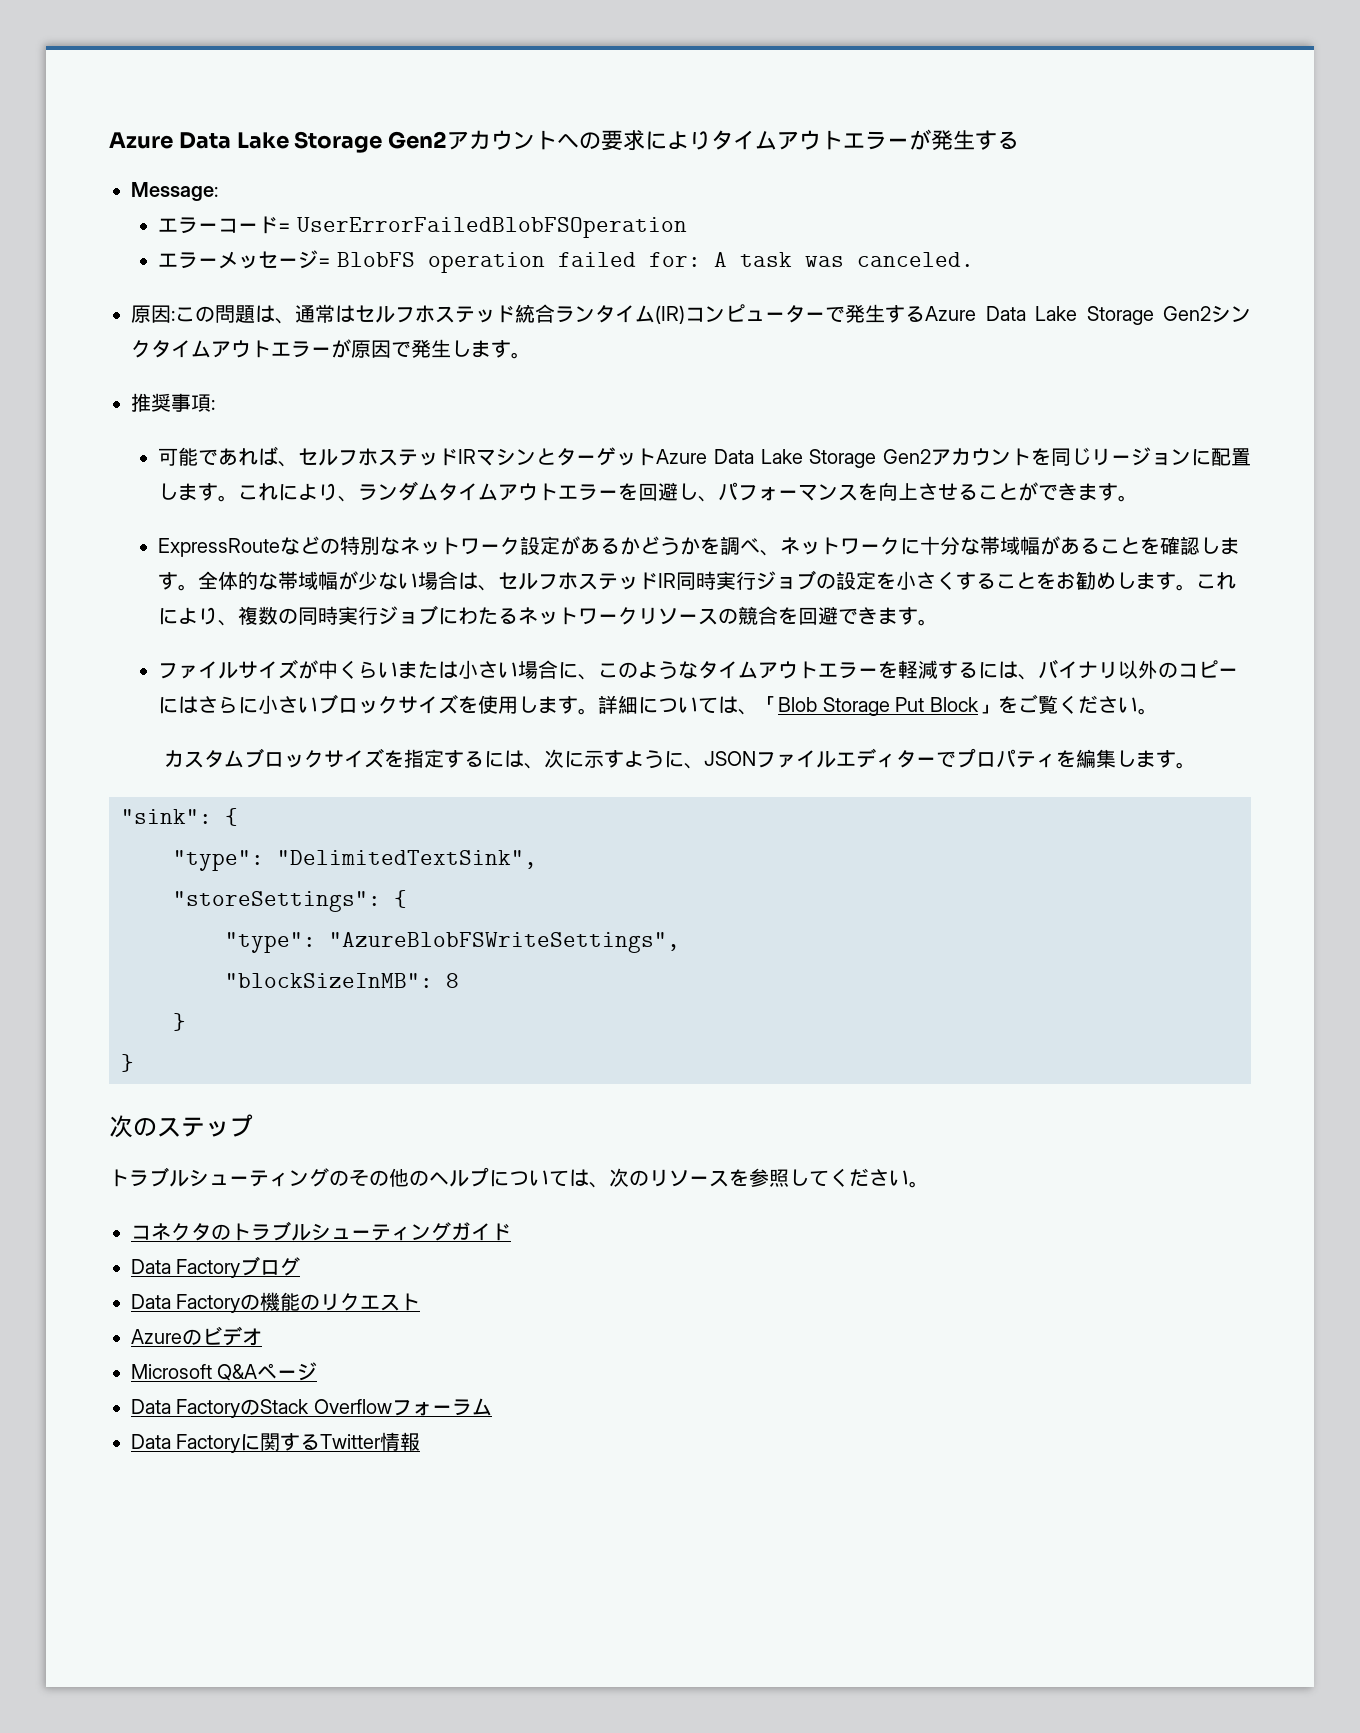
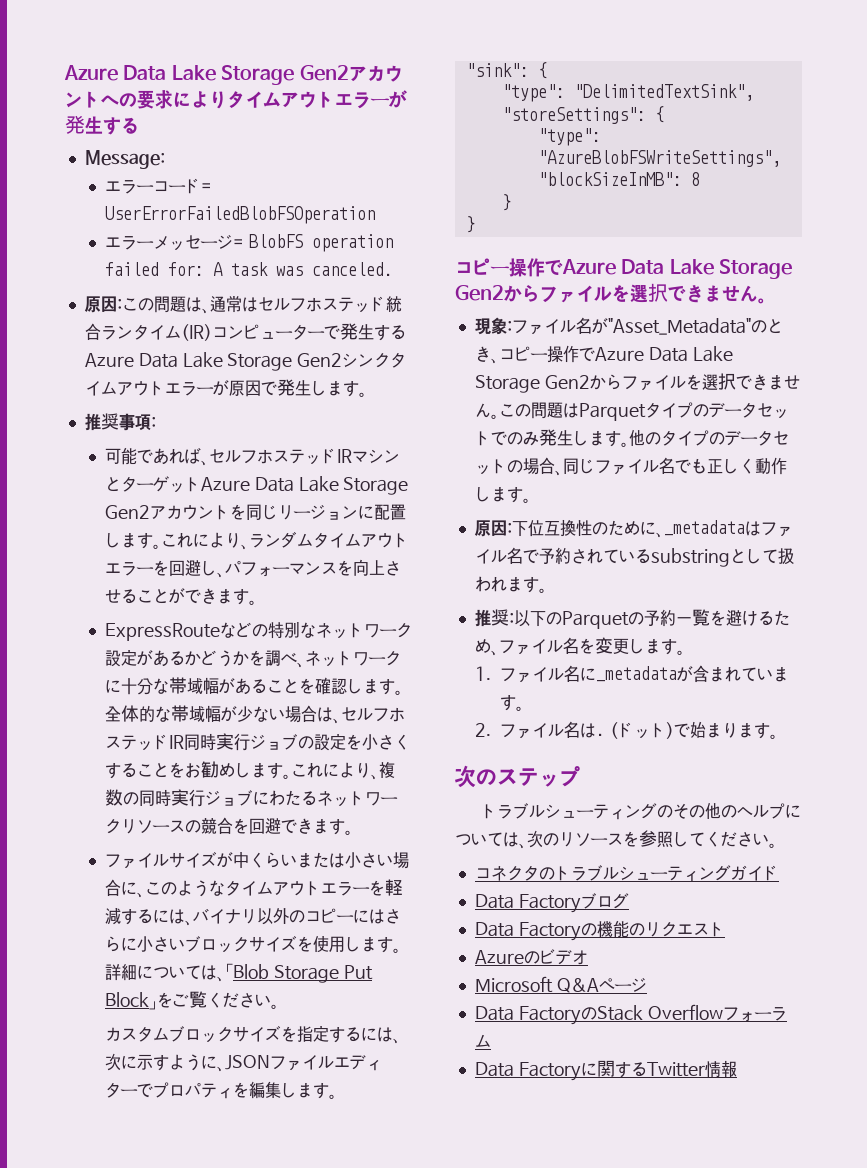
(134, 1063) none -> [455,258,793,279] [455,283,767,304] [474,317,783,335] [474,345,733,364] [474,373,800,393] [474,402,789,421] [474,429,789,447] [474,457,787,476] [474,486,531,503] [473,519,793,538] [474,547,794,567] [474,576,547,593] [474,609,790,629] [474,637,685,656] [475,665,790,683] [500,694,525,711] [475,721,778,739] // コピー操作でAzure Data Lake Storage Gen2からファイルを選択できません。 // 現象:ファイル名が"Asset_Metadata"のとき、コピー操作でAzure Data Lake Storage Gen2からファイルを選択できません。この問題はParquetタイプのデータセットでのみ発生します。他のタイプのデータセットの場合、同じファイル名でも正しく動作します。 // 原因:下位互換性のために、_metadataはファイル名で予約されているsubstringとして扱われます。 // 推奨:以下のParquetの予約一覧を避けるため、ファイル名を変更します。 // 1.ファイル名に_metadataが含まれています。 // 2.ファイル名は. (ドット)で始まります。

